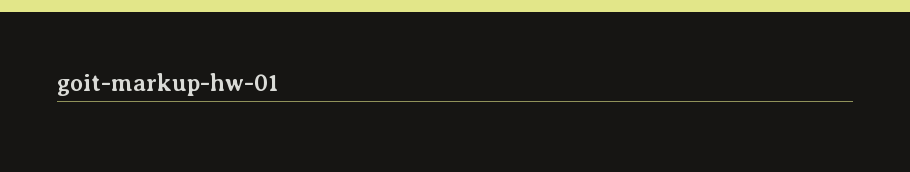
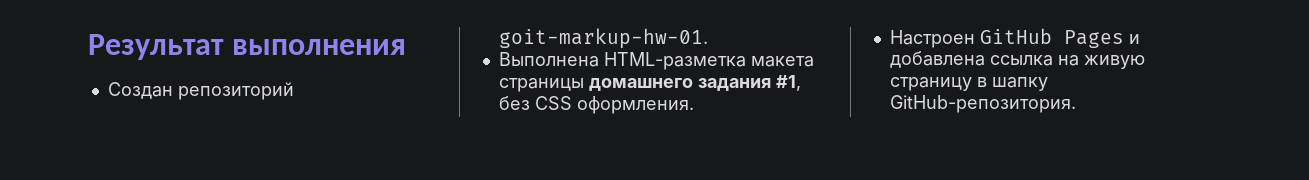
[57,73,278,96] goit-markup-hw-01 -> [88,34,406,60] [107,82,294,100] [498,28,708,49] [498,52,814,70] [498,75,801,92] [498,96,694,114] [889,28,1140,48] [889,51,1145,69] [889,77,1048,91] [889,95,1076,113] Результат выполнения // Создан репозиторий goit-markup-hw-01. // Выполнена HTML-разметка макета страницы домашнего задания #1, без CSS оформления. // Настроен GitHub Pages и добавлена ссылка на живую страницу в шапку GitHub-репозитория.

